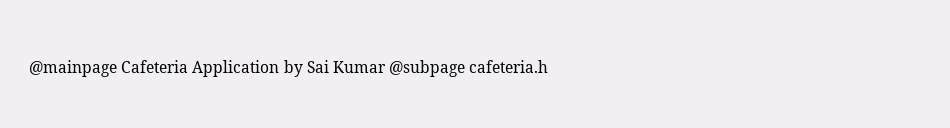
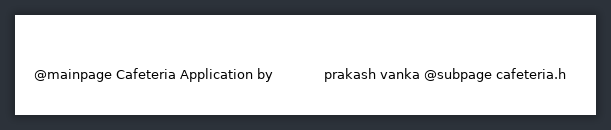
[306,60,386,73] Sai Kumar -> [324,68,420,82] prakash vanka

